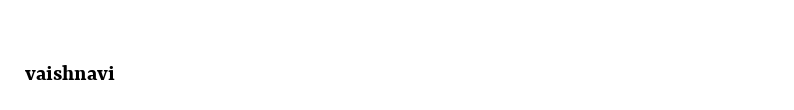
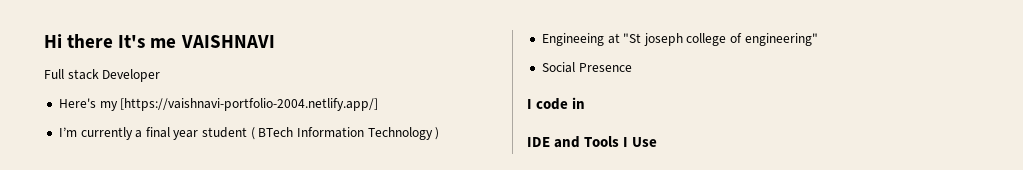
[25,65,115,80] vaishnavi -> [44,34,275,48] [44,69,161,82] [58,98,379,111] [58,127,440,140] [541,33,818,46] [541,62,632,73] [527,97,586,110] [527,136,658,148] Hi there It's me VAISHNAVI // Full stack Developer // Here's my [https://vaishnavi-portfolio-2004.netlify.app/] // I’m currently a final year student ( BTech Information Technology ) // Engineeing at "St joseph college of engineering" // Social Presence // I code in // IDE and Tools I Use

